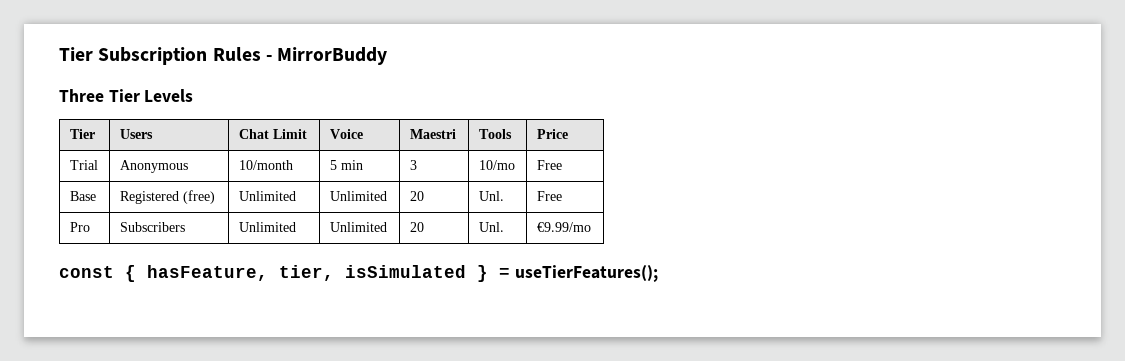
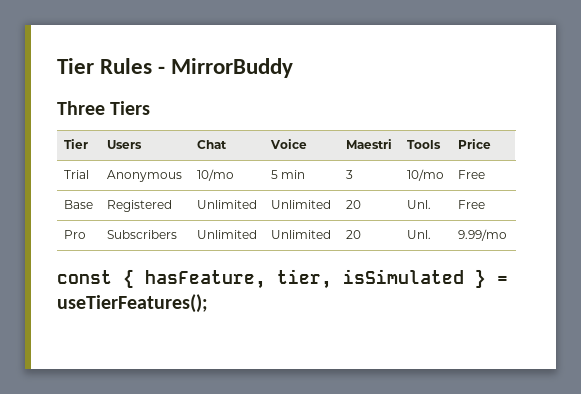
[59,47,208,65] Tier Subscription -> [57,58,94,74] Tier
[108,89,194,102] Tier Levels -> [110,101,151,115] Tiers
[272,129,307,139] Limit -> (227, 144) none
[238,160,293,170] 10/month -> [196,169,234,181] 10/mo
[182,190,215,204] (free) -> (172, 206) none
[536,222,591,232] €9.99/mo -> [457,229,507,241] 9.99/mo

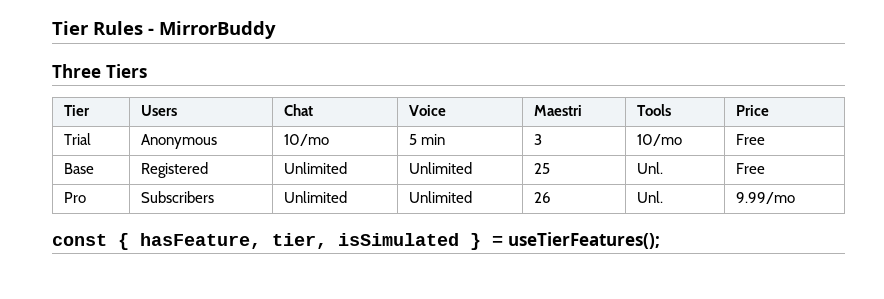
[345,200,361,209] 20 -> [533,163,550,174] 25
[345,230,361,239] 20 -> [533,192,551,203] 26

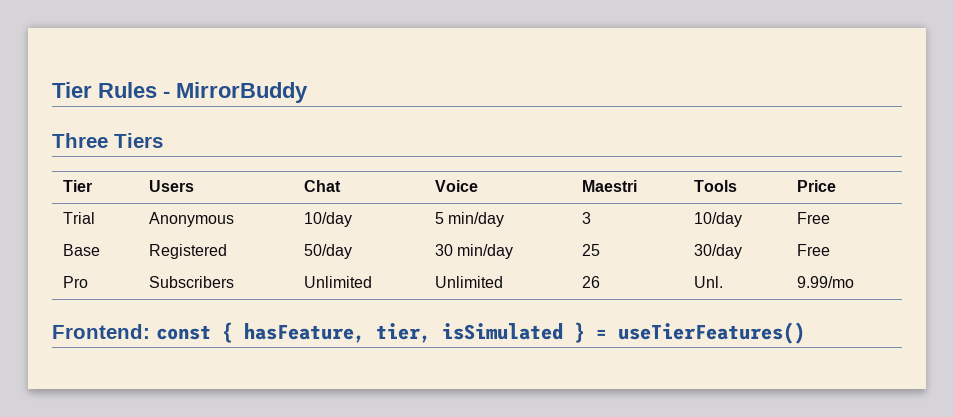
[283,134,329,146] 10/mo -> [303,212,352,227] 10/day
[420,134,445,145] min -> [448,212,505,227] min/day
[636,134,682,146] 10/mo -> [693,212,742,227] 10/day
[283,162,347,174] [408,162,472,174] Unlimited | Unlimited -> [303,244,352,259] [434,244,514,259] 50/day | 30 min/day
[636,162,663,174] Unl. -> [693,244,742,259] 30/day
(795, 198) none -> [52,324,150,339] Frontend:
[507,232,660,249] useTierFeatures(); -> [618,322,805,344] useTierFeatures()

